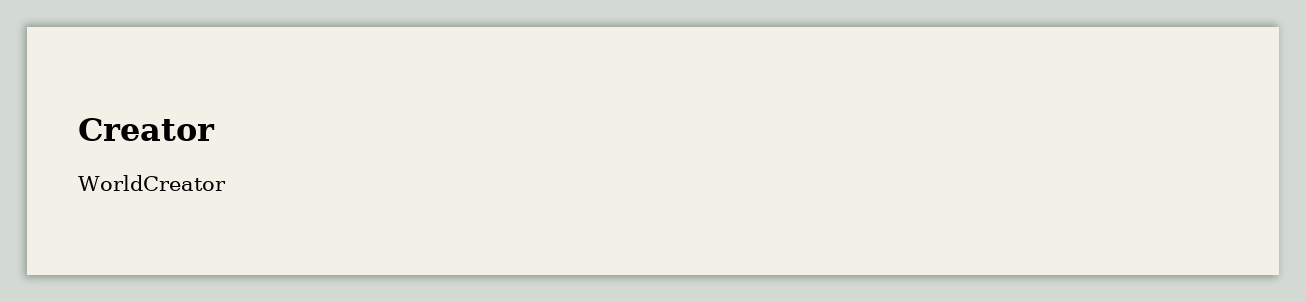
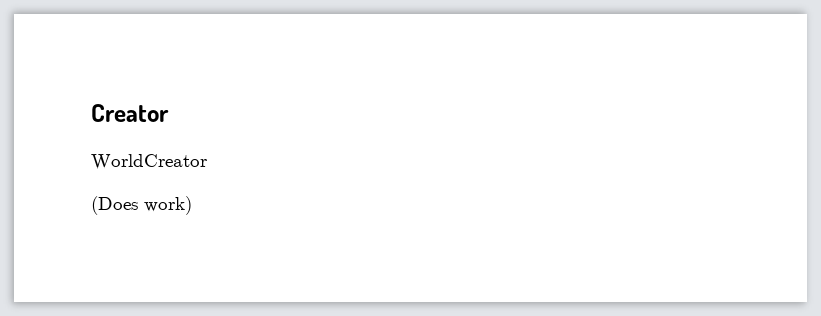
(226, 183) none -> [91,196,192,215] // (Does work)

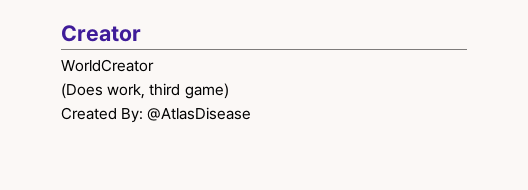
[144,196,192,215] work) -> [107,83,229,99] [61,107,252,123] work, third game) // Created By: @AtlasDisease

